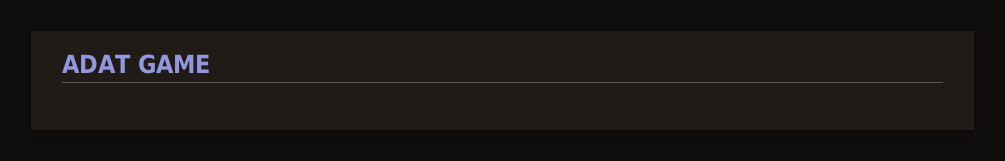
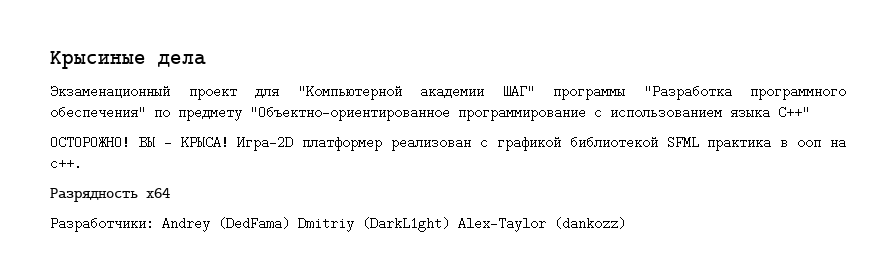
[62,54,210,74] ADAT GAME -> [50,51,206,69] [50,83,846,100] [50,104,810,121] [50,134,847,151] [50,157,82,170] [50,188,170,202] [50,215,626,232] Крысиные дела // Экзаменационный проект для "Компьютерной академии ШАГ" программы "Разработка программного обеспечения" по предмету "Объектно-ориентированное программирование с использованием языка C++" // ОСТОРОЖНО! ВЫ - КРЫСА! Игра-2D платформер реализован с графикой библиотекой SFML практика в ооп на с++. // Разрядность x64 // Разработчики: Andrey (DedFama) Dmitriy (DarkL1ght) Alex-Taylor (dankozz)

